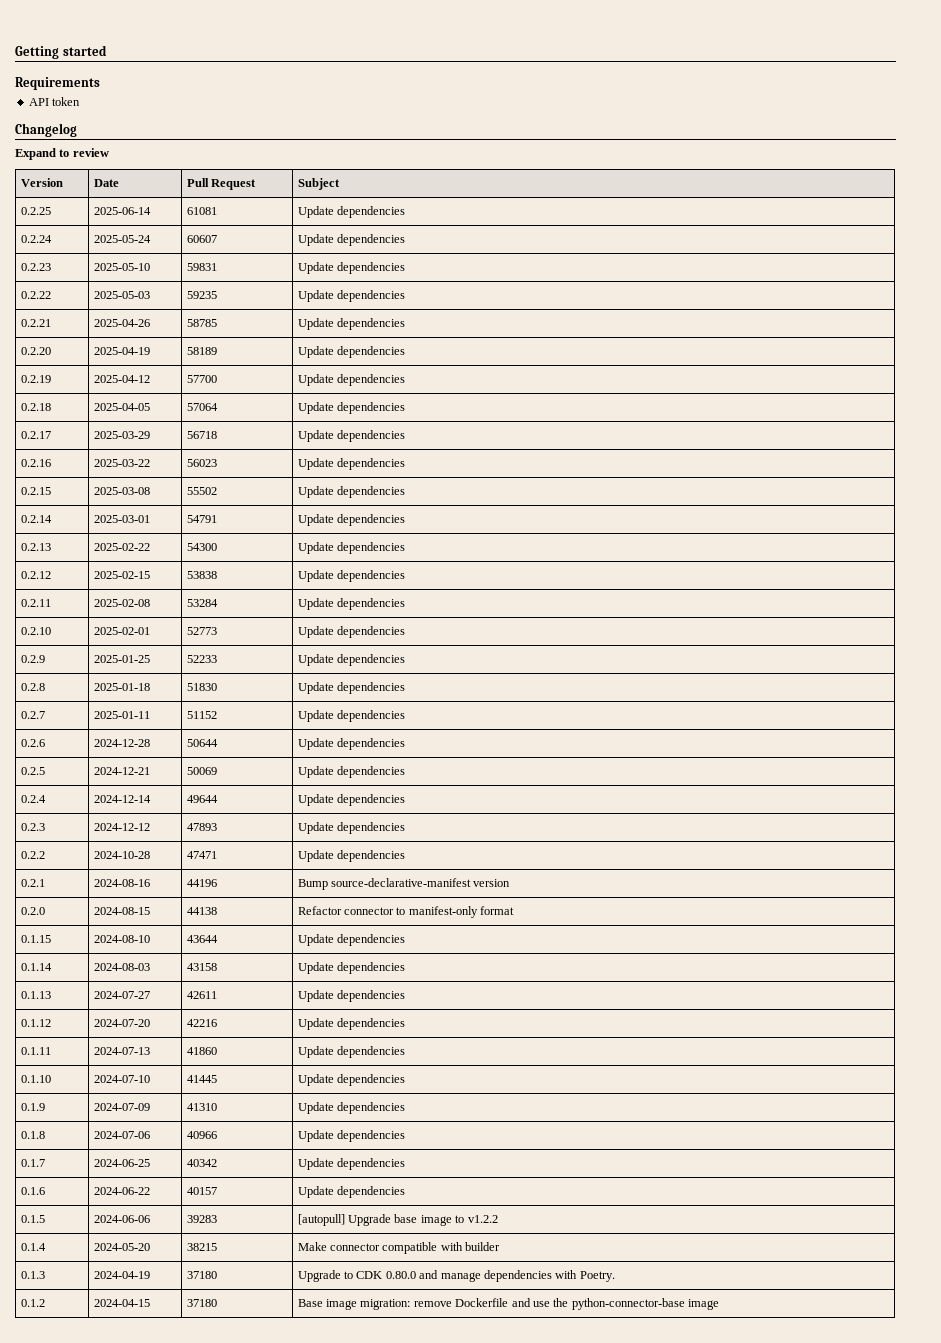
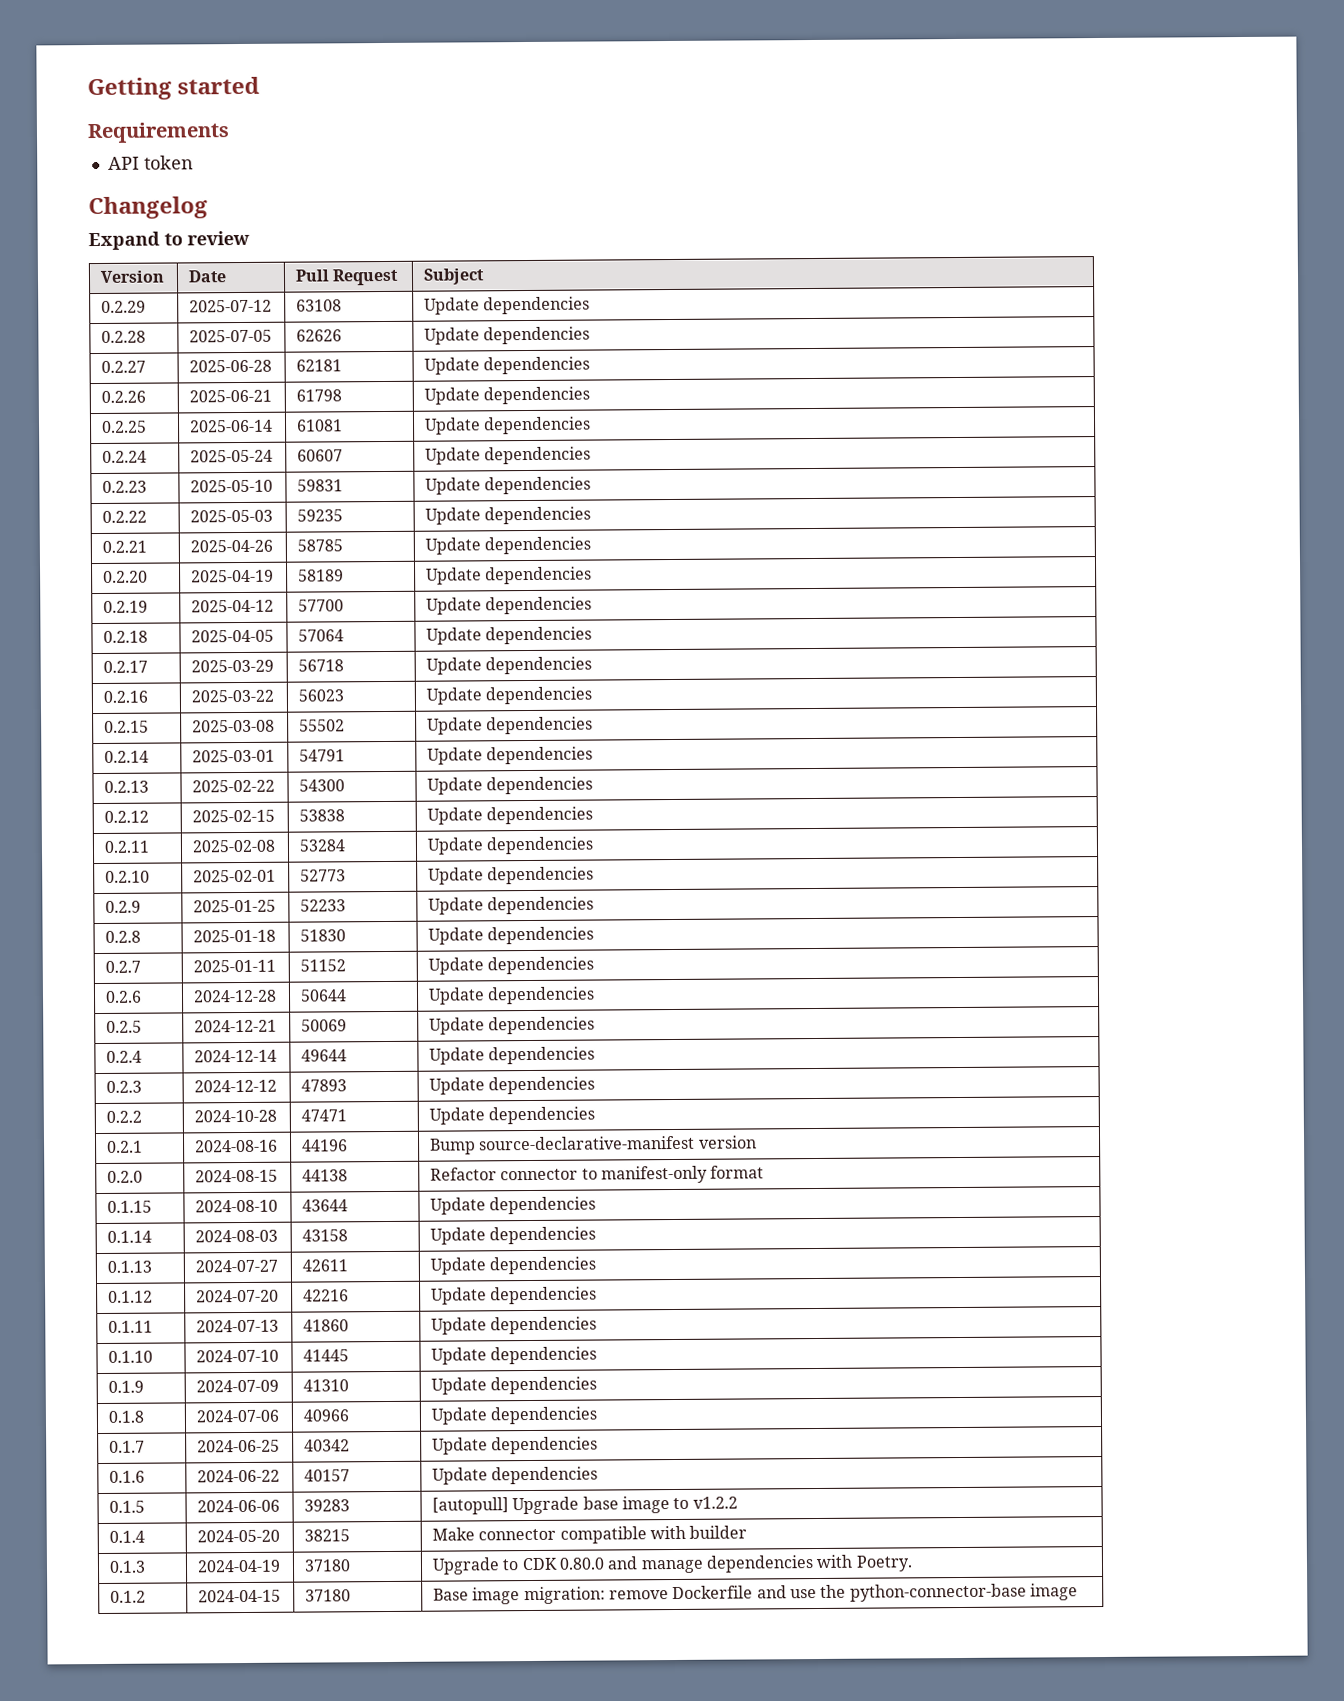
(340, 184) none -> [101,300,147,313] [189,299,273,313] [296,299,343,312] [424,296,591,315] [101,330,147,343] [189,329,273,343] [296,329,343,342] [424,326,591,345] [101,360,147,373] [189,359,273,373] [296,359,343,372] [424,356,591,375] [101,390,147,403] [189,389,273,403] [296,389,343,402] [424,386,591,405] // 0.2.29 | 2025-07-12 | 63108 | Update dependencies // 0.2.28 | 2025-07-05 | 62626 | Update dependencies // 0.2.27 | 2025-06-28 | 62181 | Update dependencies // 0.2.26 | 2025-06-21 | 61798 | Update dependencies

